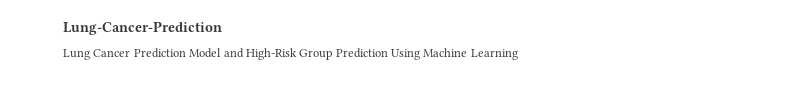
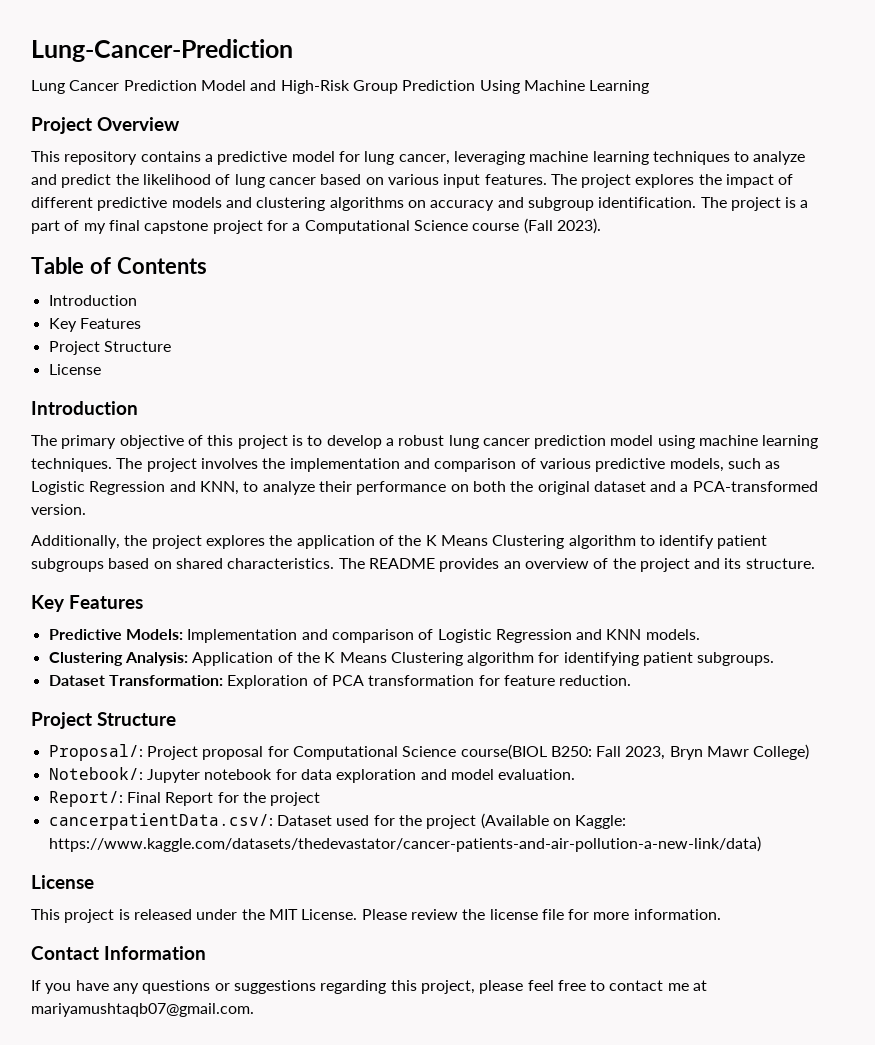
(518, 54) none -> [31,117,180,134] [31,151,806,165] [31,174,794,188] [31,197,809,211] [31,218,601,234] [31,257,207,274] [48,295,137,306] [48,318,141,332] [48,341,171,355] [48,364,101,375] [31,401,138,415] [31,435,819,449] [31,458,781,472] [31,481,818,495] [31,504,86,515] [31,535,768,549] [31,558,815,572] [31,595,143,612] [48,629,700,643] [48,652,775,666] [48,675,632,689] [31,712,176,729] [48,744,810,761] [48,767,576,783] [48,791,321,807] [48,813,627,830] [48,836,761,852] [31,875,94,889] [31,909,721,923] [31,946,206,960] [31,980,708,994] [31,1003,254,1017] // Project Overview // This repository contains a predictive model for lung cancer, leveraging machine learning techniques to analyze and predict the likelihood of lung cancer based on various input features. The project explores the impact of different predictive models and clustering algorithms on accuracy and subgroup identification. The project is a part of my final capstone project for a Computational Science course (Fall 2023). // Table of Contents // Introduction // Key Features // Project Structure // License // Introduction // The primary objective of this project is to develop a robust lung cancer prediction model using machine learning techniques. The project involves the implementation and comparison of various predictive models, such as Logistic Regression and KNN, to analyze their performance on both the original dataset and a PCA-transformed version. // Additionally, the project explores the application of the K Means Clustering algorithm to identify patient subgroups based on shared characteristics. The README provides an overview of the project and its structure. // Key Features // Predictive Models: Implementation and comparison of Logistic Regression and KNN models. // Clustering Analysis: Application of the K Means Clustering algorithm for identifying patient subgroups. // Dataset Transformation: Exploration of PCA transformation for feature reduction. // Project Structure // Proposal/: Project proposal for Computational Science course(BIOL B250: Fall 2023, Bryn Mawr College) // Notebook/: Jupyter notebook for data exploration and model evaluation. // Report/: Final Report for the project // cancerpatientData.csv/: Dataset used for the project (Available on Kaggle: https://www.kaggle.com/datasets/thedevastator/cancer-patients-and-air-pollution-a-new-link/data) // License // This project is released under the MIT License. Please review the license file for more information. // Contact Information // If you have any questions or suggestions regarding this project, please feel free to contact me at mariyamushtaqb07@gmail.com.

